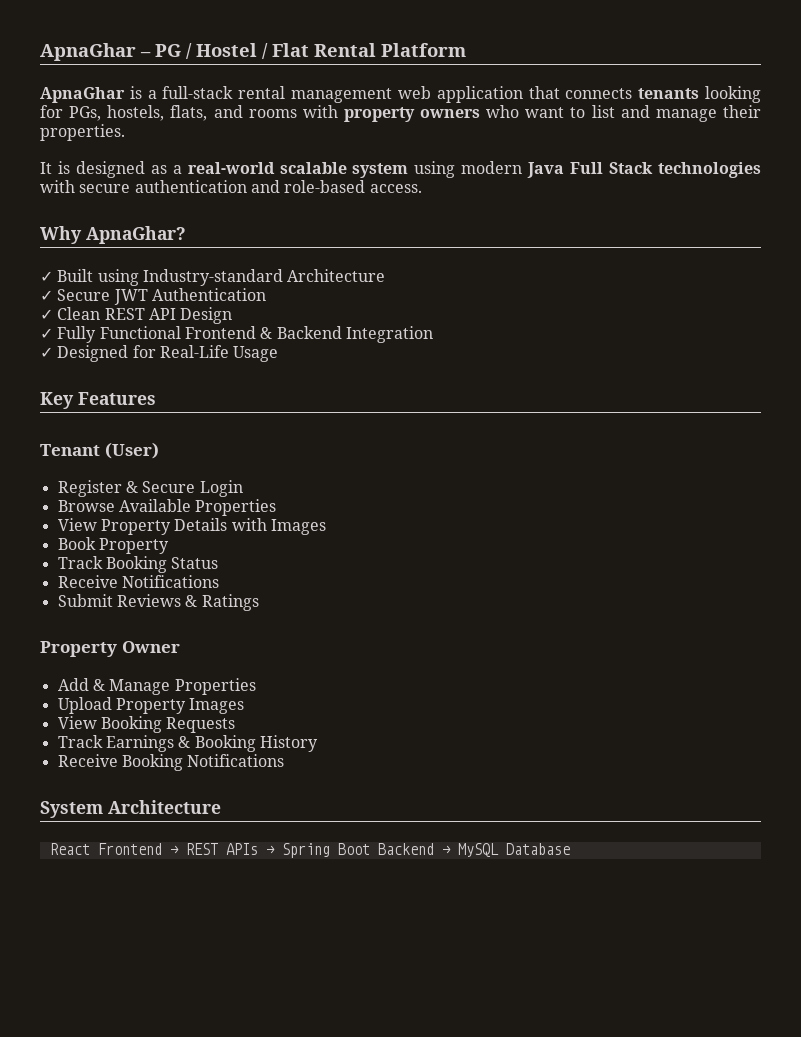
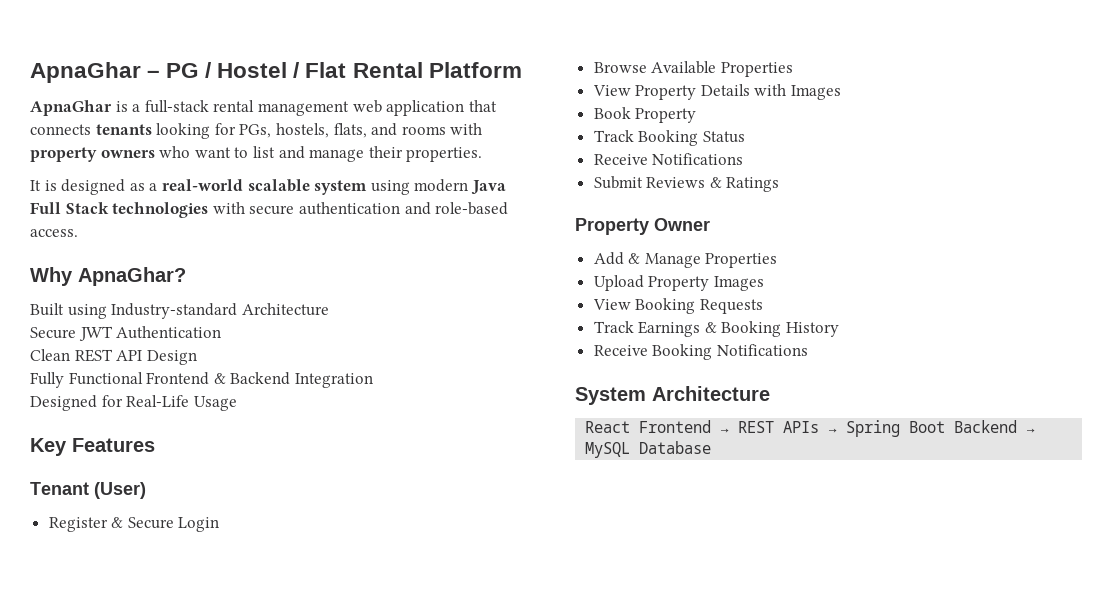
[40,271,53,282] ✓ -> (186, 276) none
[40,290,53,301] ✓ -> (329, 309) none
[40,309,53,320] ✓ -> (222, 332) none
[40,328,53,339] ✓ -> (197, 357) none
[40,347,53,358] ✓ -> (373, 380) none

